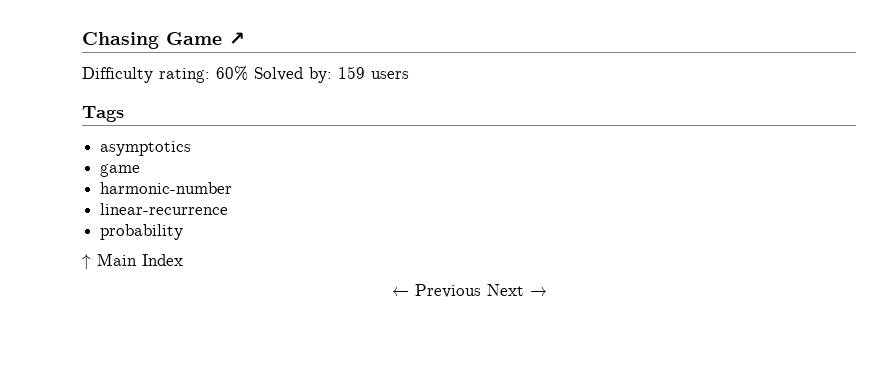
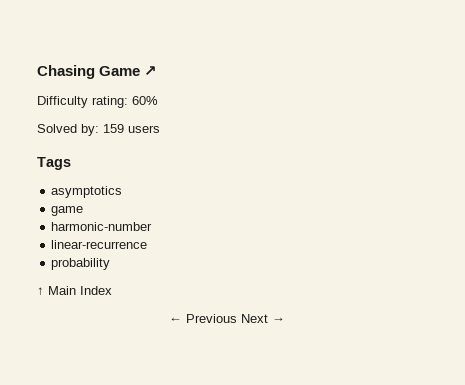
(248, 73) none -> (158, 100) //

